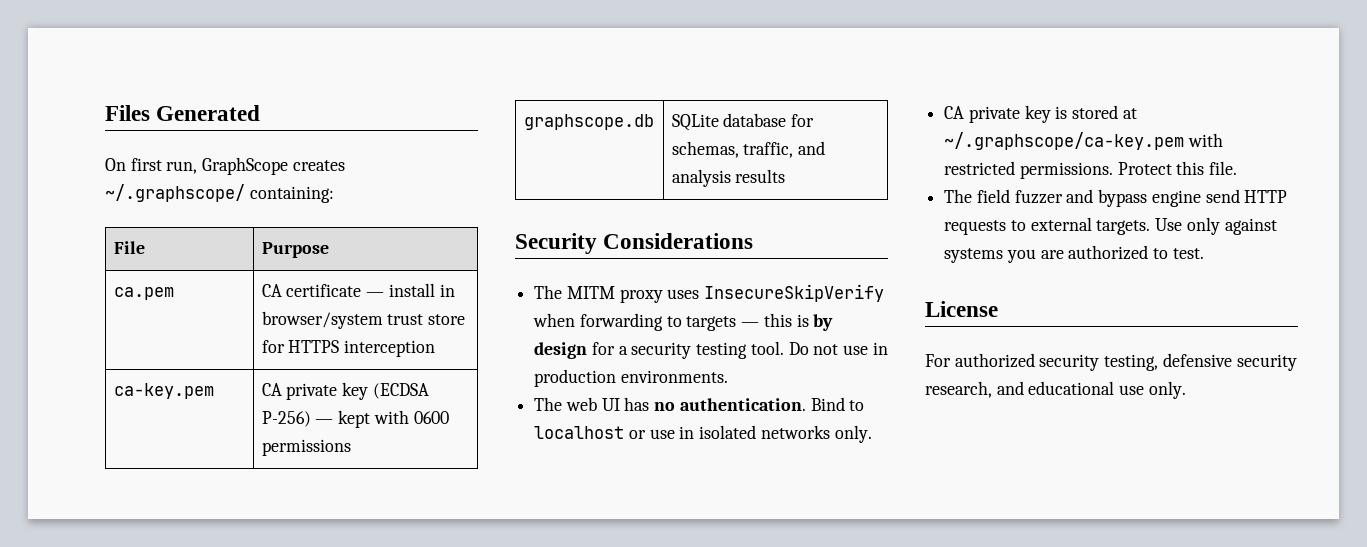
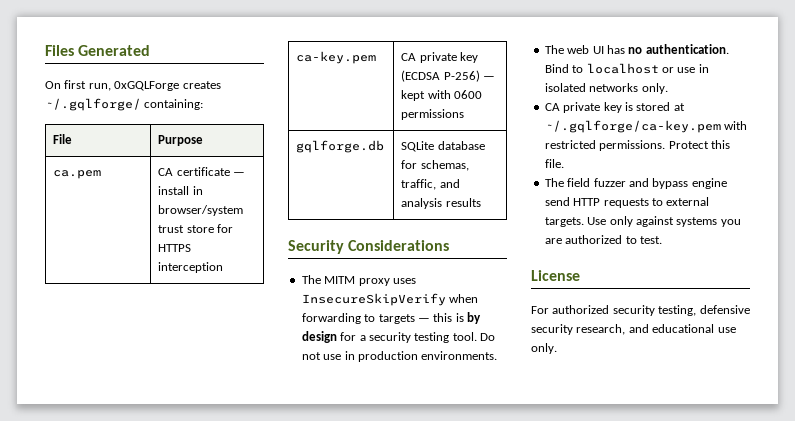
[202,157,345,175] [105,184,245,202] GraphScope creates ~/.graphscope/ -> [114,81,221,91] [45,98,141,111] 0xGQLForge creates ~/.gqlforge/
[523,114,654,130] graphscope.db -> [296,140,385,153] gqlforge.db
[944,132,1185,150] ~/.graphscope/ca-key.pem -> [544,120,721,133] ~/.gqlforge/ca-key.pem

